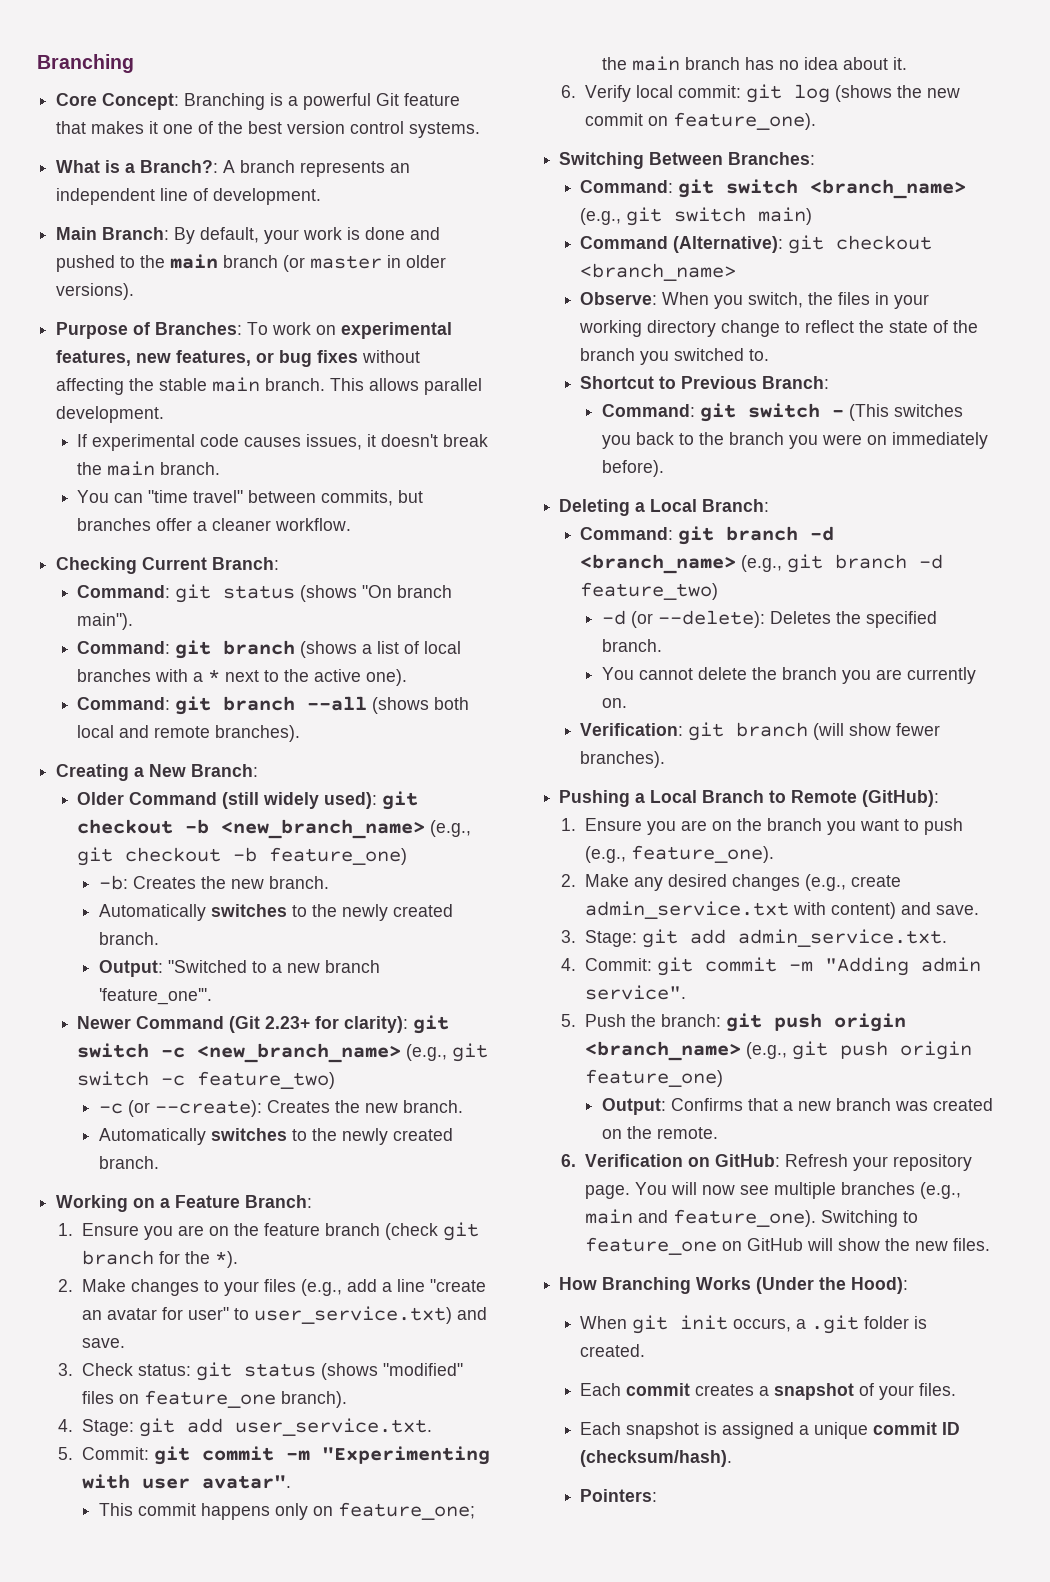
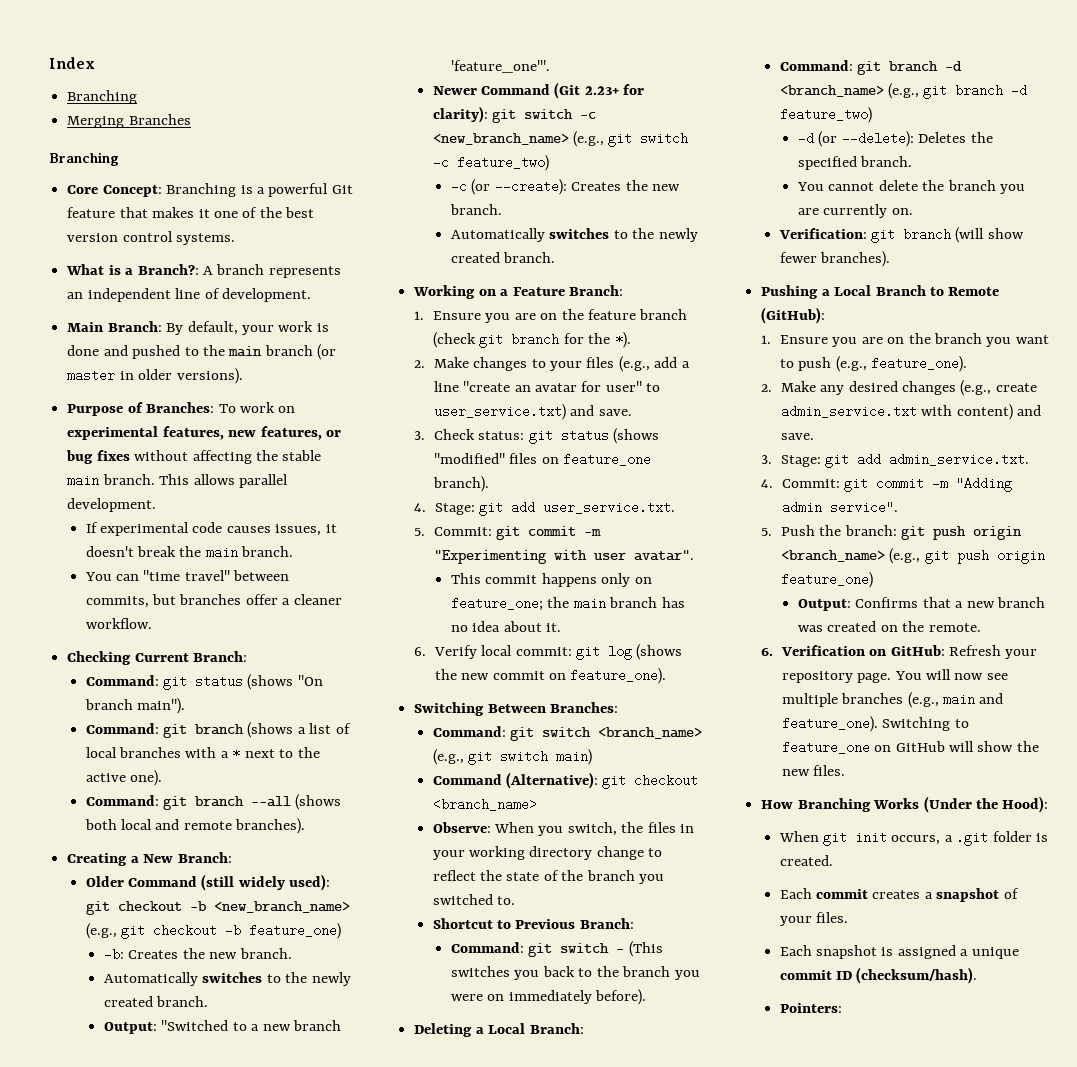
(37, 63) none -> [49,57,95,69] [67,90,138,104] [67,114,191,128] Index // Branching // Merging Branches //

